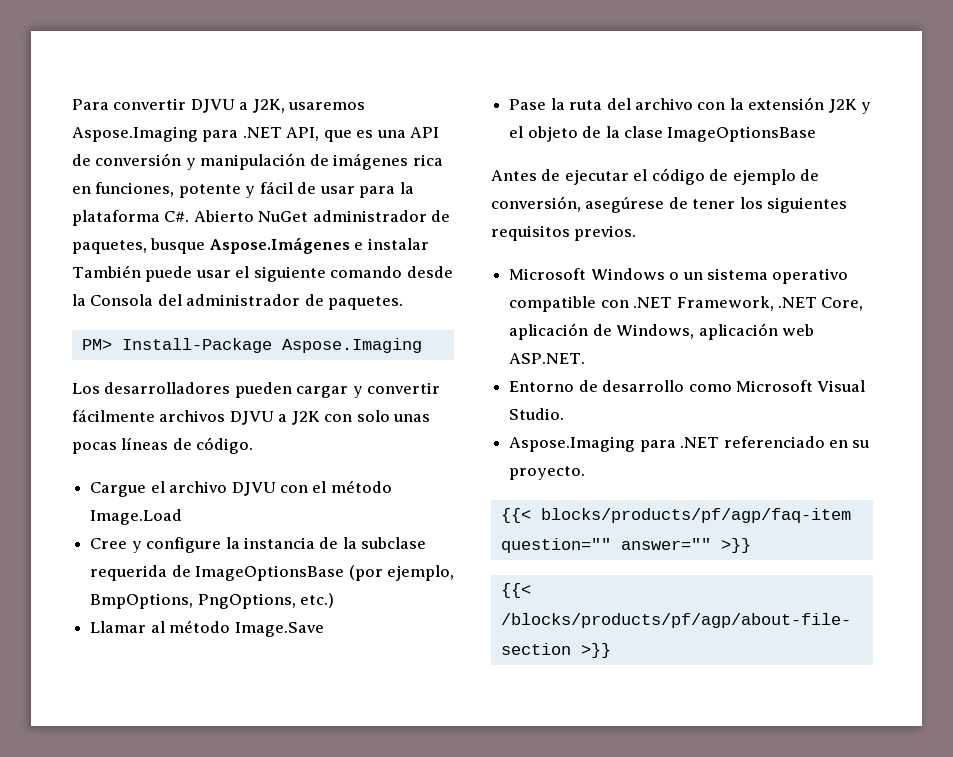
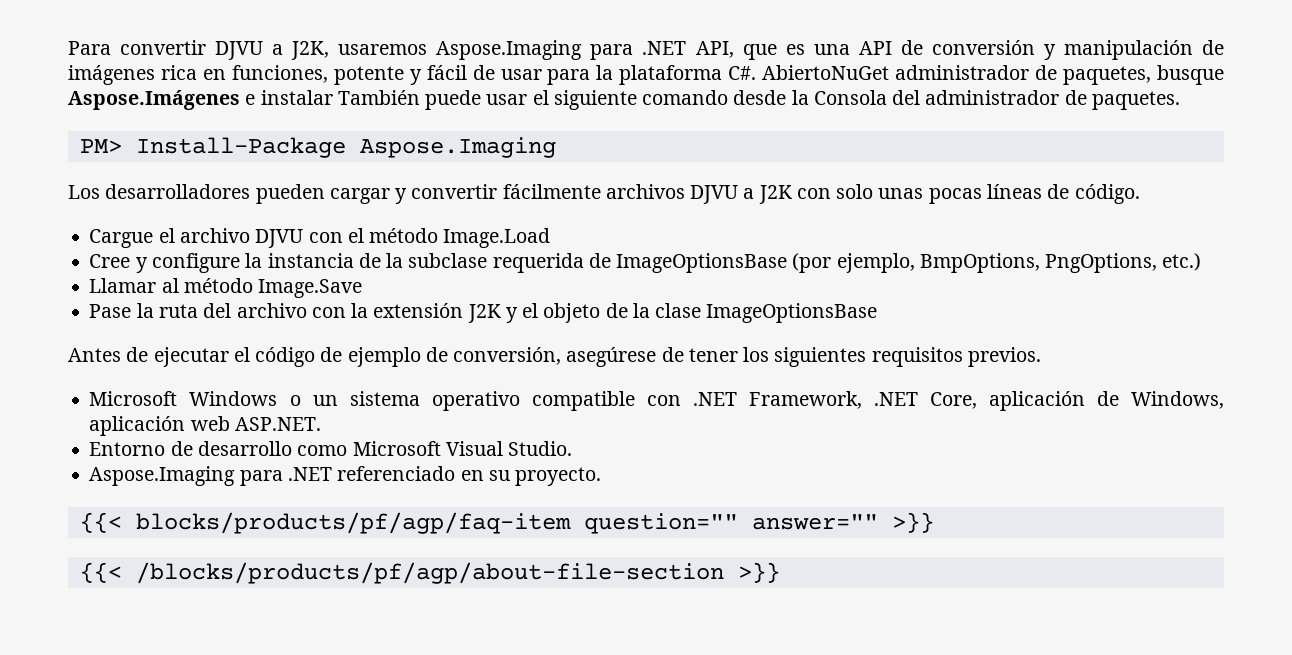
[193,210,309,222] Abierto NuGet -> [762,65,890,80] AbiertoNuGet

